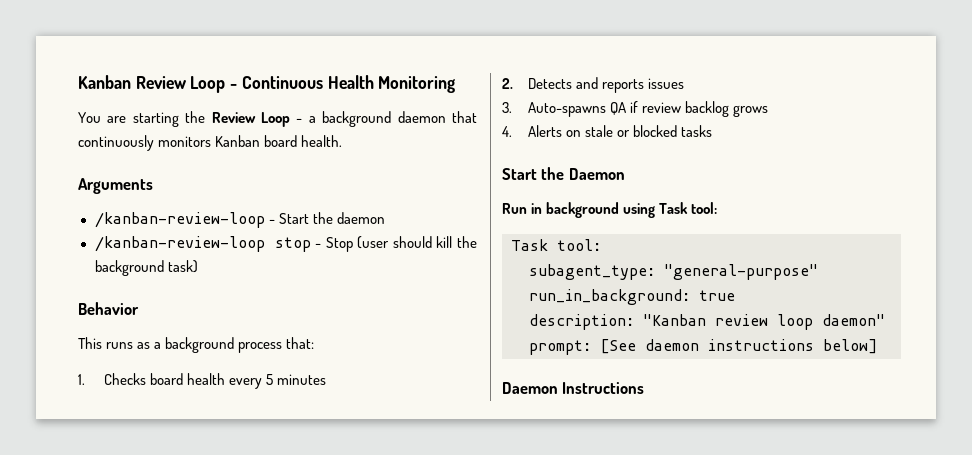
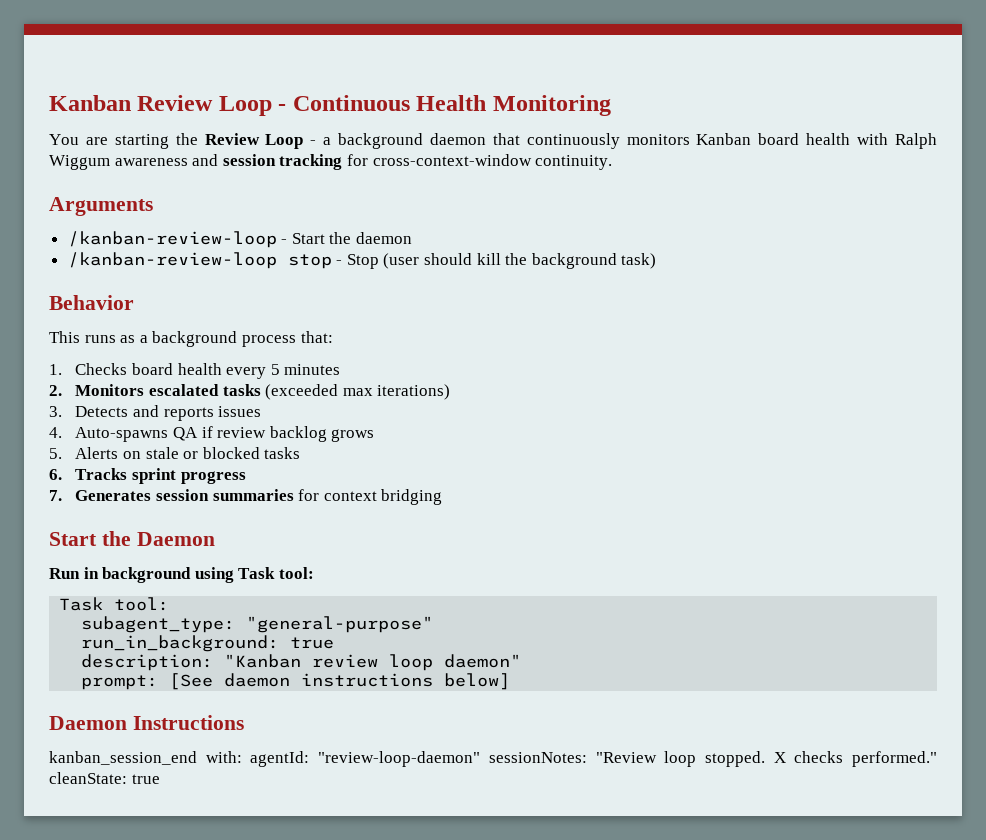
[301,135,343,147] health. -> [806,133,937,149] [49,154,613,170] health with Ralph Wiggum awareness and session tracking for cross-context-window continuity.
(513, 83) none -> [75,384,451,400] [49,406,62,417] Monitors escalated tasks (exceeded max iterations) // 3.
[502,102,512,113] 3. -> [49,427,62,438] 4.
[502,126,512,137] 4. -> [49,448,62,459] 5.
(713, 131) none -> [49,468,246,484] [49,489,443,505] // 6. Tracks sprint progress // 7. Generates session summaries for context bridging
(645, 388) none -> [49,751,938,767] [49,772,160,784] // kanban_session_end with: agentId: "review-loop-daemon" sessionNotes: "Review loop stopped. X checks performed." cleanState: true

